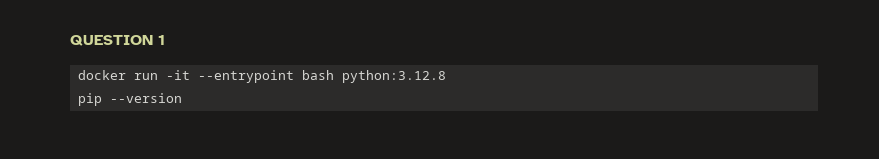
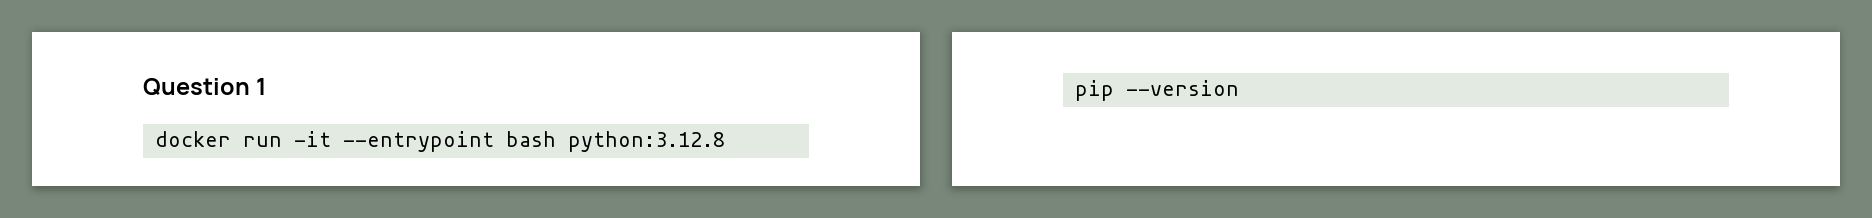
[70,35,153,46] QUESTION -> [143,78,250,96] Question

